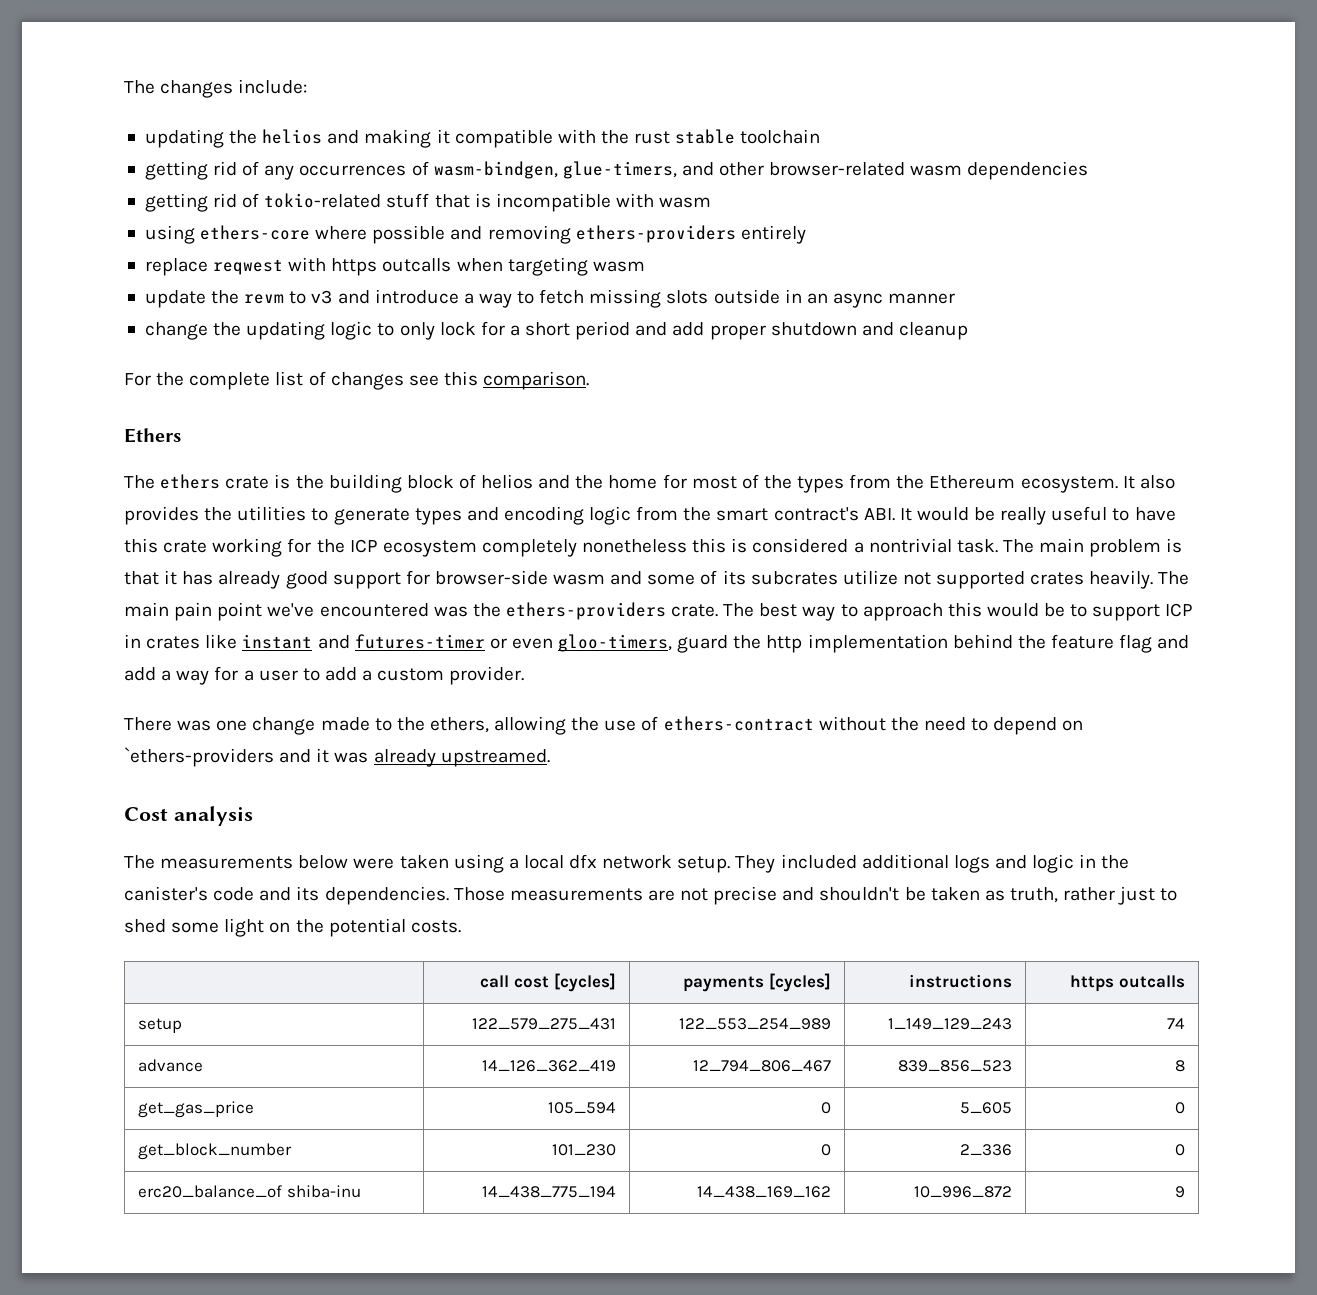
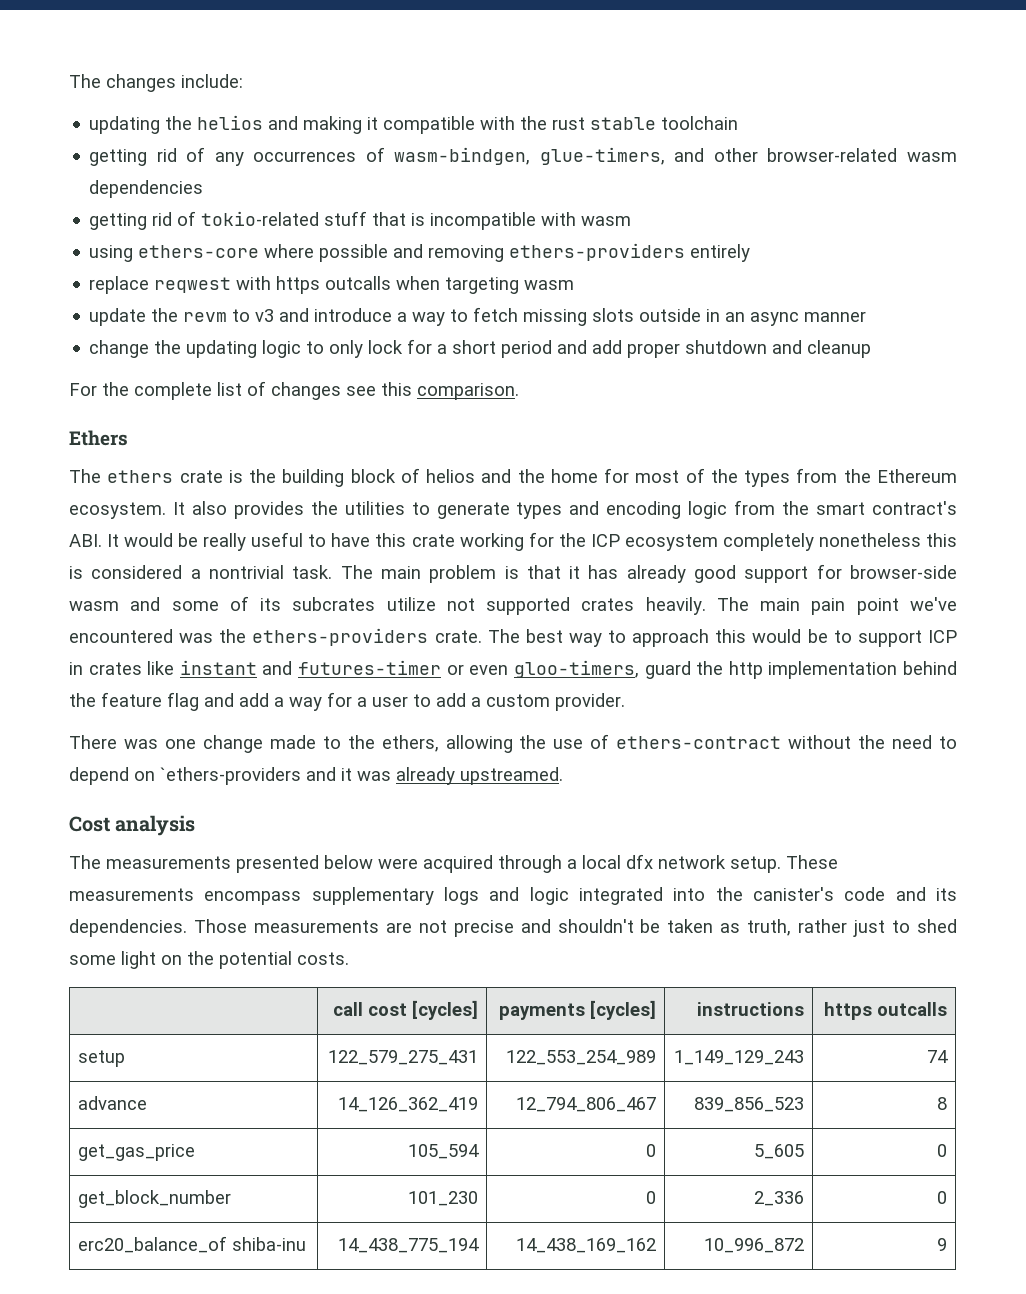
(294, 862) none -> [236,855,319,873] presented
[399,854,504,873] taken using -> [423,855,562,873] acquired through
[735,854,949,873] They included additional -> [786,855,838,869] [69,887,434,905] These measurements encompass supplementary
[1079,854,1097,868] in -> [579,887,706,905] integrated into

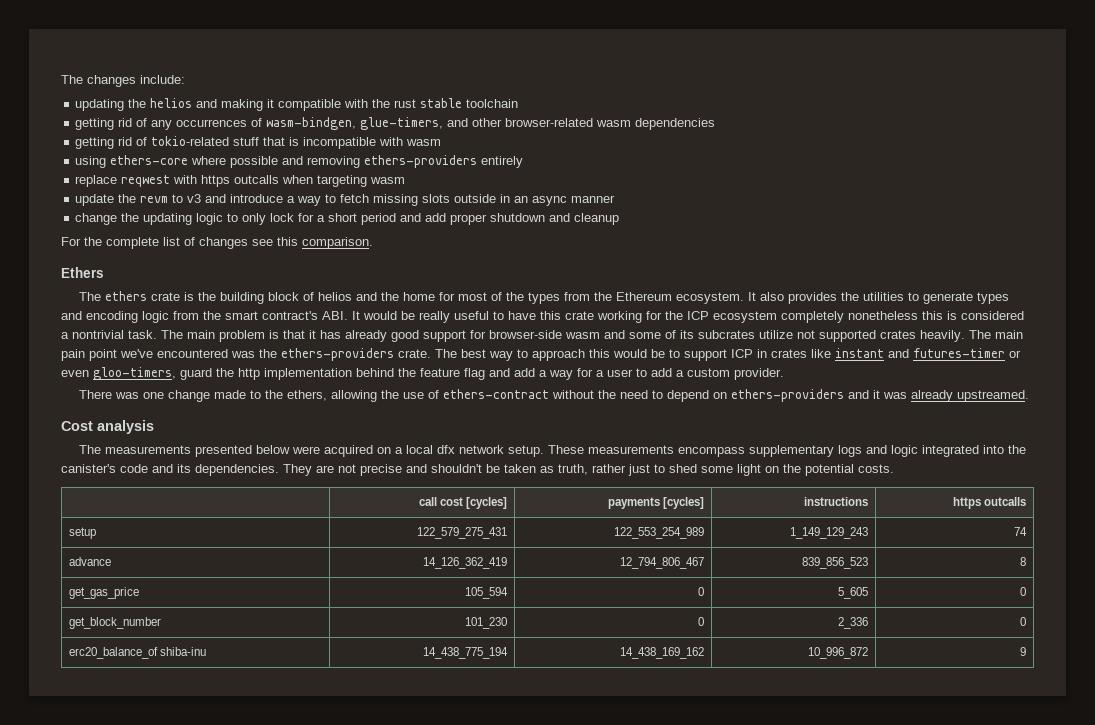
[160,767,301,785] `ethers-providers -> [731,389,845,402] ethers-providers
[498,855,562,873] through -> [377,447,392,454] on
[193,919,379,933] Those measurements -> [283,464,312,476] They

